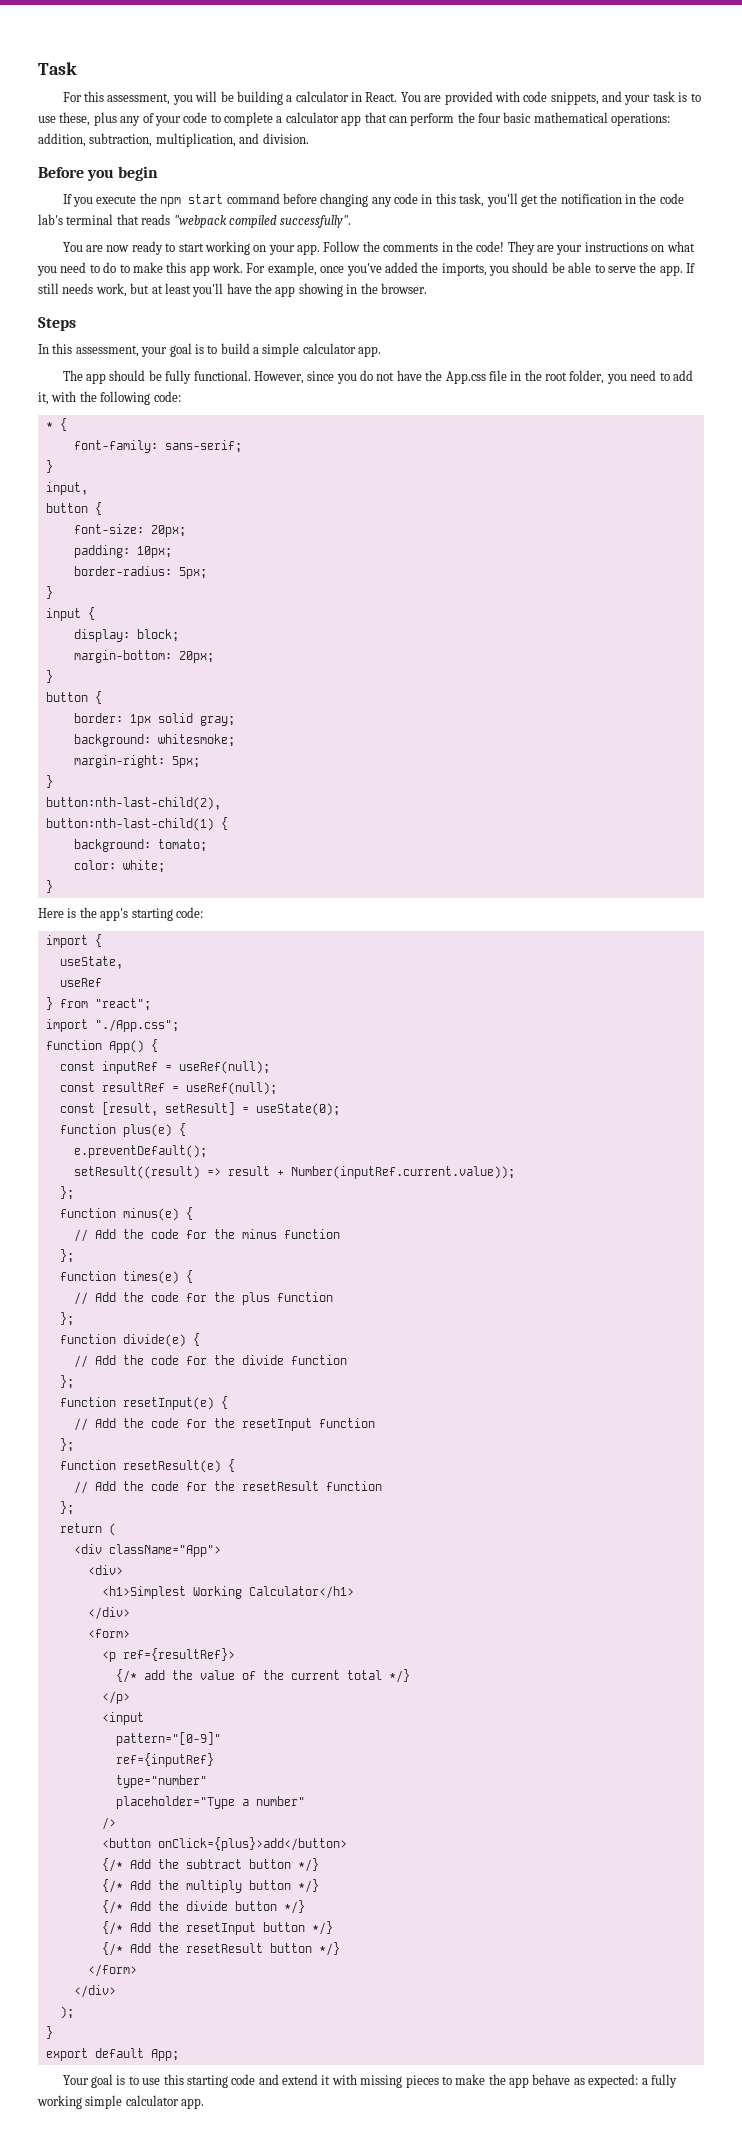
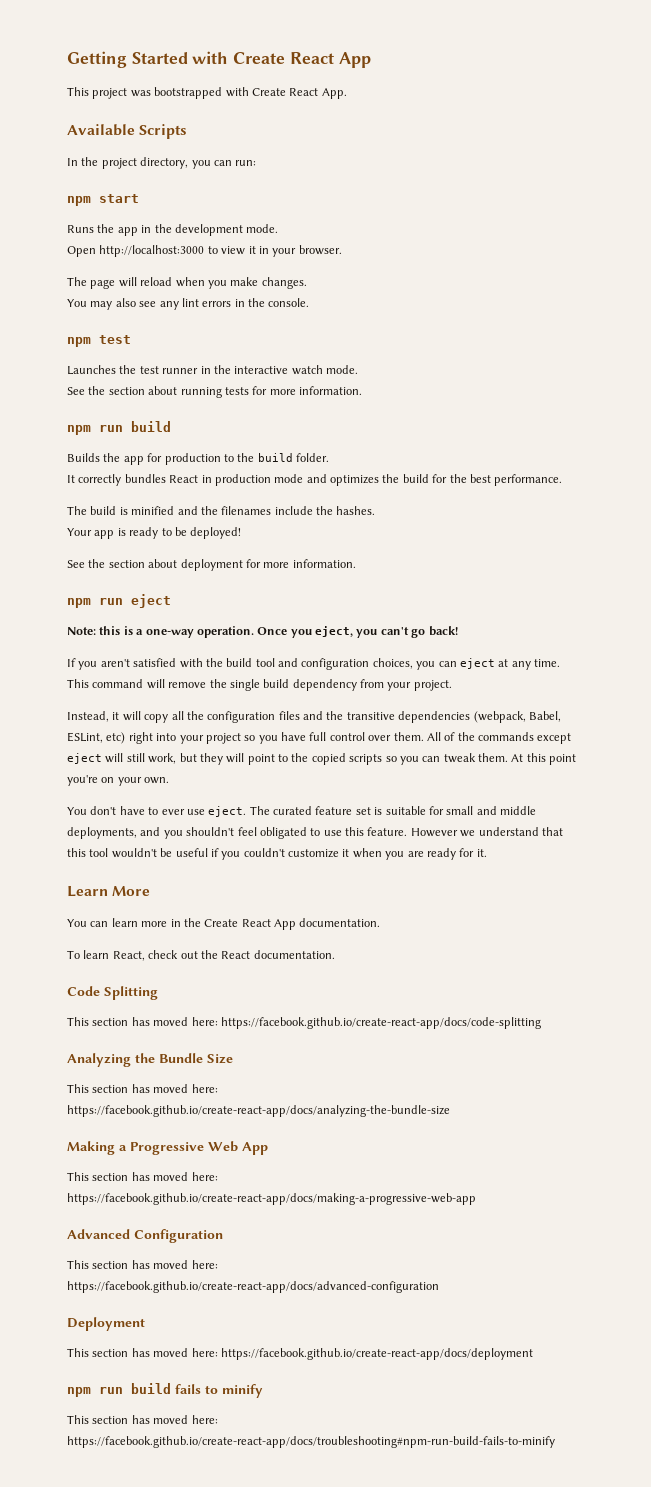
[38,62,77,75] [62,91,701,105] [38,112,671,126] [38,133,309,147] [38,166,159,181] [62,193,684,207] [38,214,352,228] [62,241,695,255] [37,262,695,276] [38,283,427,297] [38,317,76,331] [38,343,382,357] [62,370,693,384] [38,391,181,405] [45,418,67,431] [73,440,242,453] [45,460,53,473] [45,482,88,495] [45,502,102,515] [73,524,186,537] [73,545,172,558] [73,566,207,579] [45,586,53,599] [45,607,95,621] [73,629,179,642] [73,650,214,663] [45,670,53,683] [45,691,102,704] [73,713,235,726] [73,734,235,747] [73,755,200,768] [45,775,53,788] [45,797,221,810] [45,817,228,831] [73,839,207,852] [73,860,165,873] [45,880,53,893] [38,907,203,921] [45,934,102,948] [59,956,123,969] [59,978,102,987] [45,997,151,1011] [45,1019,179,1032] [45,1039,158,1053] [59,1061,270,1074] [59,1082,277,1095] [59,1102,340,1116] [59,1123,186,1137] [73,1145,207,1158] [73,1166,515,1179] [59,1186,74,1200] [59,1207,193,1221] [73,1229,340,1242] [59,1249,74,1263] [59,1270,193,1284] [73,1292,333,1305] [59,1312,74,1326] [59,1333,200,1347] [73,1355,347,1368] [59,1375,74,1389] [59,1396,228,1410] [73,1418,375,1431] [59,1438,74,1452] [59,1459,235,1473] [73,1481,382,1494] [59,1501,74,1515] [59,1523,116,1536] [73,1544,221,1557] [87,1565,123,1575] [101,1586,354,1599] [87,1607,130,1620] [87,1629,130,1638] [101,1648,235,1662] [115,1669,410,1683] [101,1691,130,1704] [101,1712,144,1725] [115,1732,221,1746] [115,1753,214,1767] [115,1775,207,1788] [115,1796,305,1809] [101,1817,116,1830] [101,1837,347,1851] [101,1858,319,1872] [101,1879,319,1893] [101,1900,305,1914] [101,1921,333,1935] [101,1942,340,1956] [87,1964,137,1977] [73,1985,116,1998] [59,2006,74,2019] [45,2026,53,2039] [45,2048,179,2061] [62,2074,677,2088] [37,2095,205,2109] Task // For this assessment, you will be building a calculator in React. You are provided with code snippets, and your task is to use these, plus any of your code to complete a calculator app that can perform the four basic mathematical operations: addition, subtraction, multiplication, and division. // Before you begin // If you execute the npm start command before changing any code in this task, you'll get the notification in the code lab's terminal that reads "webpack compiled successfully". // You are now ready to start working on your app. Follow the comments in the code! They are your instructions on what you need to do to make this app work. For example, once you've added the imports, you should be able to serve the app. If still needs work, but at least you'll have the app showing in the browser. // Steps // In this assessment, your goal is to build a simple calculator app. // The app should be fully functional. However, since you do not have the App.css file in the root folder, you need to add it, with the following code: // * { // font-family: sans-serif; // } // input, // button { // font-size: 20px; // padding: 10px; // border-radius: 5px; // } // input { // display: block; // margin-bottom: 20px; // } // button { // border: 1px solid gray; // background: whitesmoke; // margin-right: 5px; // } // button:nth-last-child(2), // button:nth-last-child(1) { // background: tomato; // color: white; // } // Here is the app's starting code: // import { // useState, // useRef // } from "react"; // import "./App.css"; // function App() { // const inputRef = useRef(null); // const resultRef = useRef(null); // const [result, setResult] = useState(0); // function plus(e) { // e.preventDefault(); // setResult((result) => result + Number(inputRef.current.value)); // }; // function minus(e) { // // Add the code for the minus function // }; // function times(e) { // // Add the code for the plus function // }; // function divide(e) { // // Add the code for the divide function // }; // function resetInput(e) { // // Add the code for the resetInput function // }; // function resetResult(e) { // // Add the code for the resetResult function // }; // return ( // <div className="App"> // <div> // <h1>Simplest Working Calculator</h1> // </div> // <form> // <p ref={resultRef}> // {/* add the value of the current total */} // </p> // <input // pattern="[0-9]" // ref={inputRef} // type="number" // placeholder="Type a number" // /> // <button onClick={plus}>add</button> // {/* Add the subtract button */} // {/* Add the multiply button */} // {/* Add the divide button */} // {/* Add the resetInput button */} // {/* Add the resetResult button */} // </form> // </div> // ); // } // export default App; // Your goal is to use this starting code and extend it with missing pieces to make the app behave as expected: a fully working simple calculator app. -> [67,51,371,68] [67,87,347,99] [67,124,188,139] [67,157,257,169] [67,194,139,206] [67,224,279,236] [67,245,342,257] [67,277,307,289] [67,298,310,310] [67,335,131,347] [67,365,358,375] [67,386,362,398] [67,421,171,435] [67,453,329,465] [67,474,563,486] [67,506,376,515] [67,527,242,539] [67,559,356,571] [67,594,171,608] [67,626,458,638] [67,658,560,670] [67,679,452,691] [67,711,561,723] [67,732,572,744] [67,753,577,765] [67,775,170,786] [67,806,536,817] [67,827,563,839] [67,848,487,860] [67,886,151,897] [67,918,381,930] [67,950,335,961] [67,986,158,1000] [67,1017,541,1029] [67,1053,233,1067] [67,1084,218,1093] [67,1105,450,1117] [67,1141,268,1155] [67,1172,218,1181] [67,1193,476,1205] [67,1229,223,1243] [67,1260,218,1269] [67,1281,439,1293] [67,1317,145,1331] [67,1348,533,1360] [67,1383,263,1398] [67,1415,218,1424] [67,1436,555,1448] Getting Started with Create React App // This project was bootstrapped with Create React App. // Available Scripts // In the project directory, you can run: // npm start // Runs the app in the development mode. // Open http://localhost:3000 to view it in your browser. // The page will reload when you make changes. // You may also see any lint errors in the console. // npm test // Launches the test runner in the interactive watch mode. // See the section about running tests for more information. // npm run build // Builds the app for production to the build folder. // It correctly bundles React in production mode and optimizes the build for the best performance. // The build is minified and the filenames include the hashes. // Your app is ready to be deployed! // See the section about deployment for more information. // npm run eject // Note: this is a one-way operation. Once you eject, you can't go back! // If you aren't satisfied with the build tool and configuration choices, you can eject at any time. This command will remove the single build dependency from your project. // Instead, it will copy all the configuration files and the transitive dependencies (webpack, Babel, ESLint, etc) right into your project so you have full control over them. All of the commands except eject will still work, but they will point to the copied scripts so you can tweak them. At this point you're on your own. // You don't have to ever use eject. The curated feature set is suitable for small and middle deployments, and you shouldn't feel obligated to use this feature. However we understand that this tool wouldn't be useful if you couldn't customize it when you are ready for it. // Learn More // You can learn more in the Create React App documentation. // To learn React, check out the React documentation. // Code Splitting // This section has moved here: https://facebook.github.io/create-react-app/docs/code-splitting // Analyzing the Bundle Size // This section has moved here: https://facebook.github.io/create-react-app/docs/analyzing-the-bundle-size // Making a Progressive Web App // This section has moved here: https://facebook.github.io/create-react-app/docs/making-a-progressive-web-app // Advanced Configuration // This section has moved here: https://facebook.github.io/create-react-app/docs/advanced-configuration // Deployment // This section has moved here: https://facebook.github.io/create-react-app/docs/deployment // npm run build fails to minify // This section has moved here: https://facebook.github.io/create-react-app/docs/troubleshooting#npm-run-build-fails-to-minify

